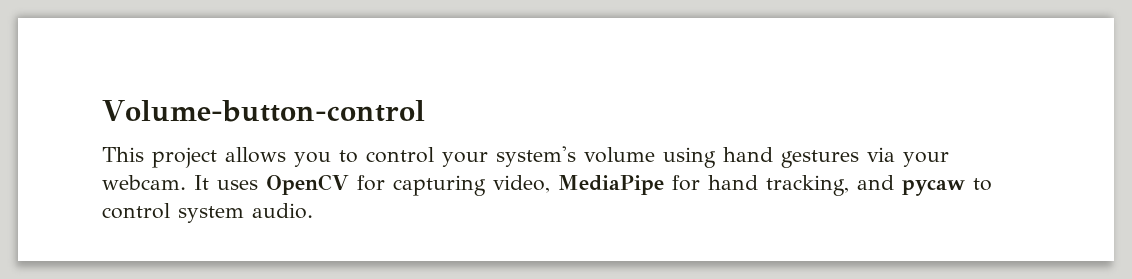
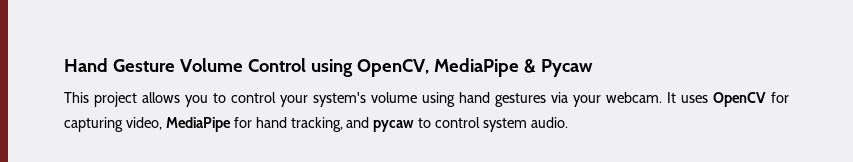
[102,100,425,122] Volume-button-control -> [64,58,593,77] Hand Gesture Volume Control using OpenCV, MediaPipe & Pycaw

